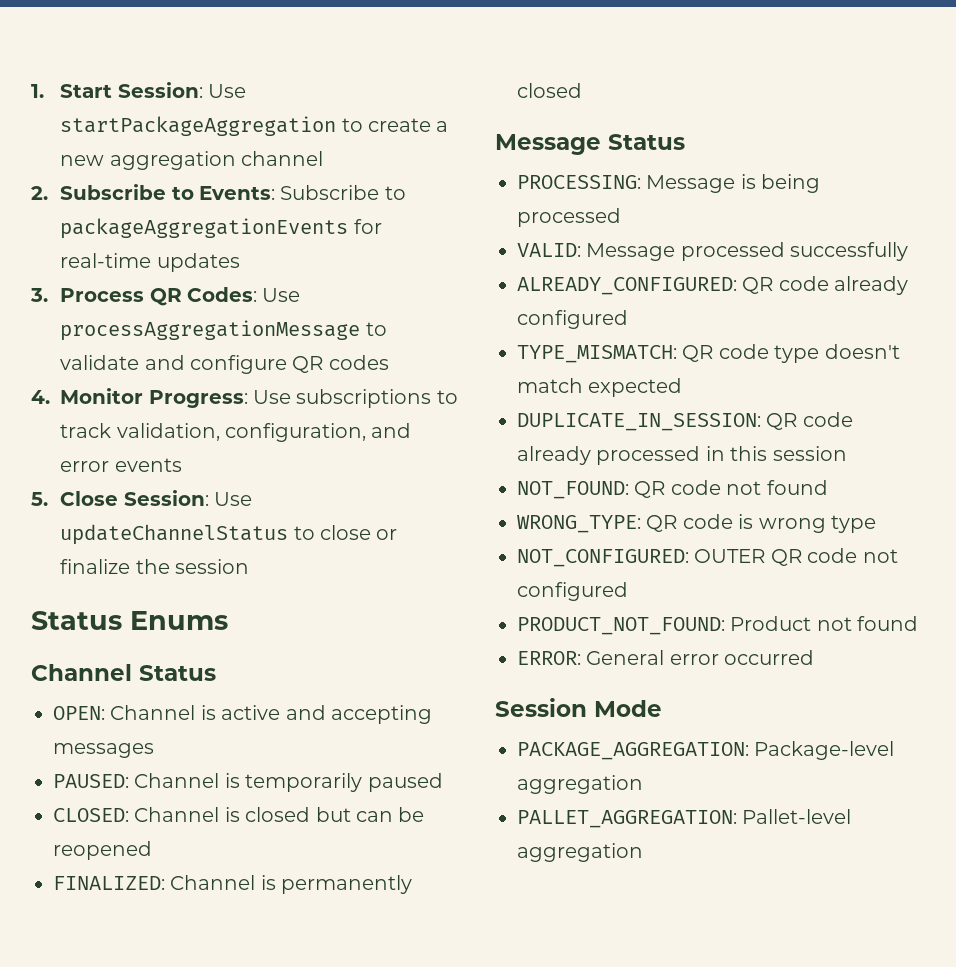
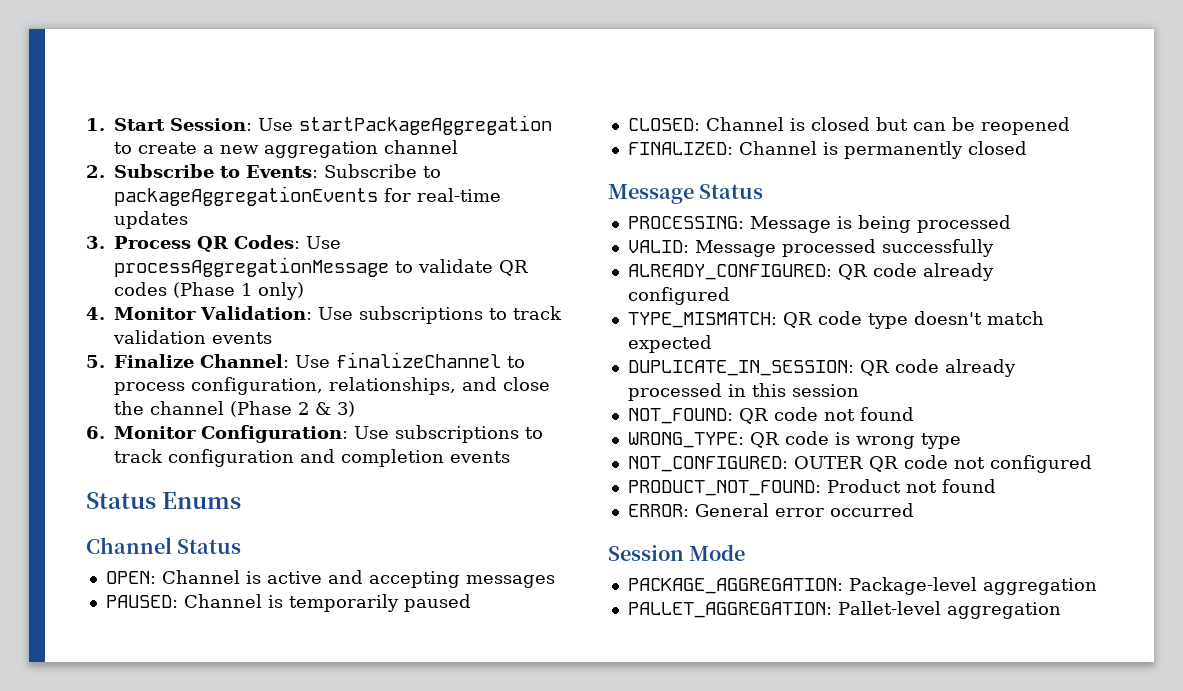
[144,355,288,374] and configure -> (493, 266) none
(389, 362) none -> [173,282,304,300] (Phase 1 only)
[148,389,458,408] [60,423,412,442] [60,458,182,472] [31,490,253,506] [60,524,398,545] [60,559,250,574] Progress: Use subscriptions to track validation, configuration, and error events // 5. Close Session: Use updateChannelStatus to close or finalize the session -> [200,306,562,324] [113,330,272,344] [86,352,525,368] [114,377,550,395] [114,401,355,417] [86,425,543,443] [114,449,510,467] Validation: Use subscriptions to track validation events // 5. Finalize Channel: Use finalizeChannel to process configuration, relationships, and close the channel (Phase 2 & 3) // 6. Monitor Configuration: Use subscriptions to track configuration and completion events

